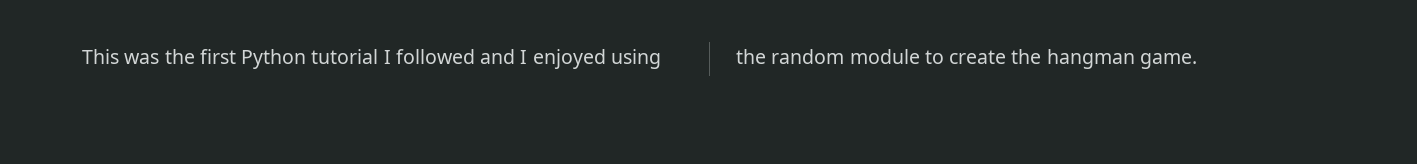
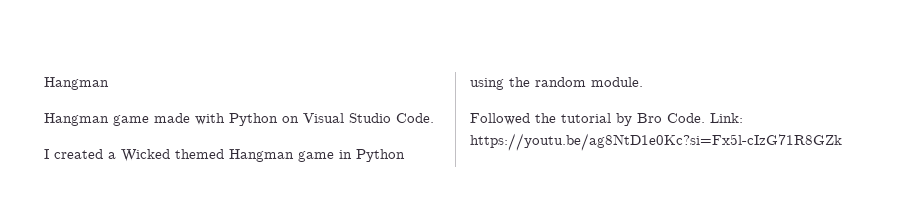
[82,49,1197,69] This was the first Python tutorial I followed and I enjoyed using the random module to create the hangman game. -> [44,77,109,90] [44,113,434,126] [44,149,405,162] [470,77,643,90] [470,113,743,126] [470,133,842,151] Hangman // Hangman game made with Python on Visual Studio Code. // I created a Wicked themed Hangman game in Python using the random module. // Followed the tutorial by Bro Code. Link: https://youtu.be/ag8NtD1e0Kc?si=Fx5l-cIzG71R8GZk

